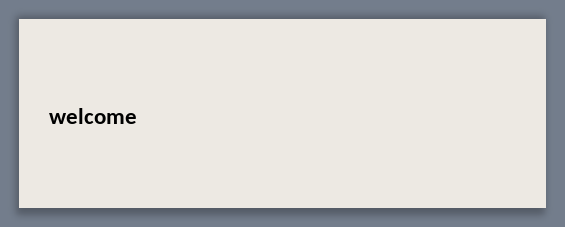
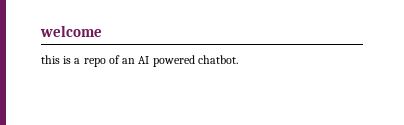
(137, 116) none -> [41,55,238,67] // this is a repo of an AI powered chatbot.

